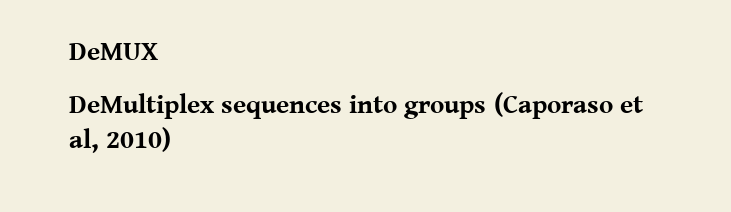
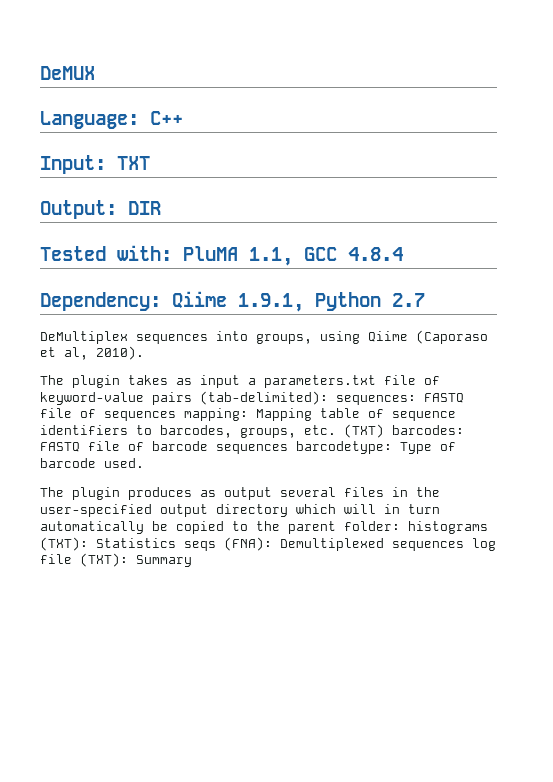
[69,92,643,119] [69,127,172,153] DeMultiplex sequences into groups (Caporaso et al, 2010) -> [40,111,183,129] [40,155,150,174] [40,200,161,219] [40,245,403,266] [40,291,425,312] [40,330,488,344] [40,346,144,360] [40,375,440,388] [40,391,464,405] [40,408,456,421] [40,424,464,438] [40,441,456,454] [40,458,144,468] [40,487,440,500] [40,504,440,517] [40,521,488,534] [40,537,496,551] [40,553,192,567] Language: C++ // Input: TXT // Output: DIR // Tested with: PluMA 1.1, GCC 4.8.4 // Dependency: Qiime 1.9.1, Python 2.7 // DeMultiplex sequences into groups, using Qiime (Caporaso et al, 2010). // The plugin takes as input a parameters.txt file of keyword-value pairs (tab-delimited): sequences: FASTQ file of sequences mapping: Mapping table of sequence identifiers to barcodes, groups, etc. (TXT) barcodes: FASTQ file of barcode sequences barcodetype: Type of barcode used. // The plugin produces as output several files in the user-specified output directory which will in turn automatically be copied to the parent folder: histograms (TXT): Statistics seqs (FNA): Demultiplexed sequences log file (TXT): Summary

